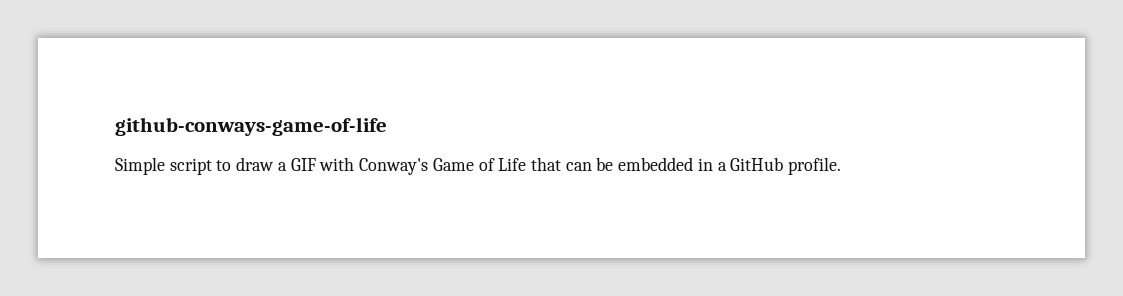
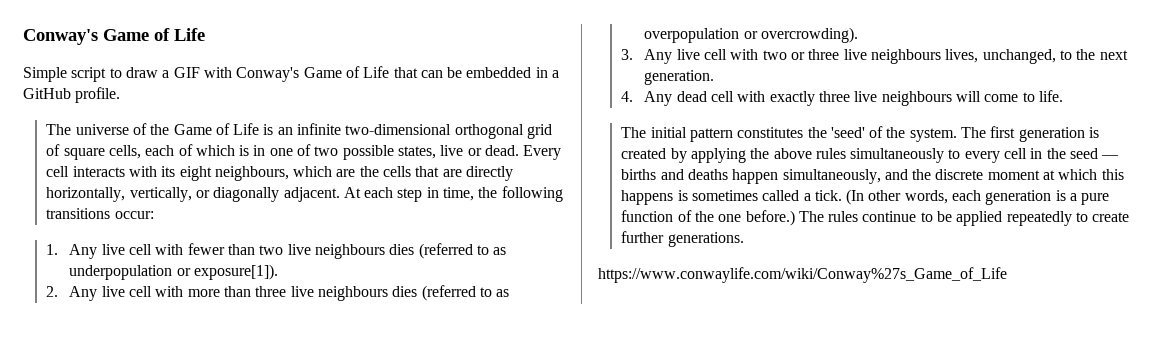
[115,117,387,136] github-conways-game-of-life -> [23,28,205,45] Conway's Game of Life
(842, 166) none -> [46,123,553,139] [46,144,562,160] [46,166,514,181] [46,186,563,202] [46,208,154,219] [46,243,507,259] [69,264,279,280] [46,285,510,301] [644,27,859,43] [621,49,1128,64] [644,70,715,85] [621,90,1063,106] [621,126,1100,142] [621,148,1120,163] [621,169,1124,184] [621,189,1110,205] [621,210,1130,226] [621,231,744,247] [598,267,1007,283] // The universe of the Game of Life is an infinite two-dimensional orthogonal grid of square cells, each of which is in one of two possible states, live or dead. Every cell interacts with its eight neighbours, which are the cells that are directly horizontally, vertically, or diagonally adjacent. At each step in time, the following transitions occur: // 1. Any live cell with fewer than two live neighbours dies (referred to as underpopulation or exposure[1]). // 2. Any live cell with more than three live neighbours dies (referred to as overpopulation or overcrowding). // 3. Any live cell with two or three live neighbours lives, unchanged, to the next generation. // 4. Any dead cell with exactly three live neighbours will come to life. // The initial pattern constitutes the 'seed' of the system. The first generation is created by applying the above rules simultaneously to every cell in the seed — births and deaths happen simultaneously, and the discrete moment at which this happens is sometimes called a tick. (In other words, each generation is a pure function of the one before.) The rules continue to be applied repeatedly to create further generations. // https://www.conwaylife.com/wiki/Conway%27s_Game_of_Life

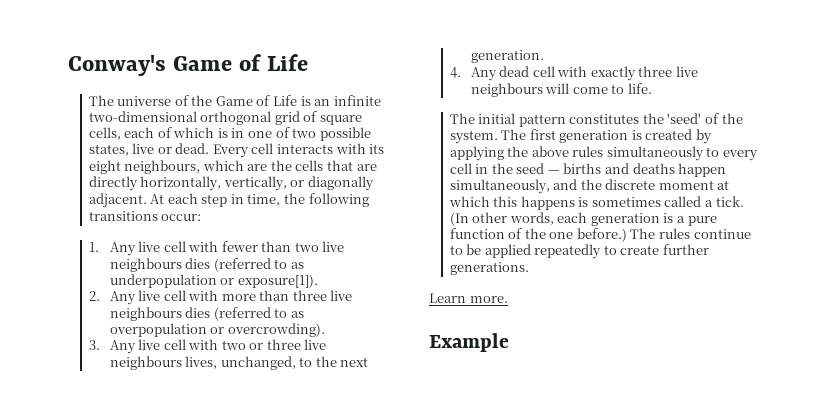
[23,28,205,45] [23,66,560,82] [23,87,121,103] Conway's Game of Life // Simple script to draw a GIF with Conway's Game of Life that can be embedded in a GitHub profile. -> [68,54,309,76] Conway's Game of Life
[598,267,1007,283] https://www.conwaylife.com/wiki/Conway%27s_Game_of_Life -> [429,293,508,303] [429,333,509,352] Learn more. // Example

